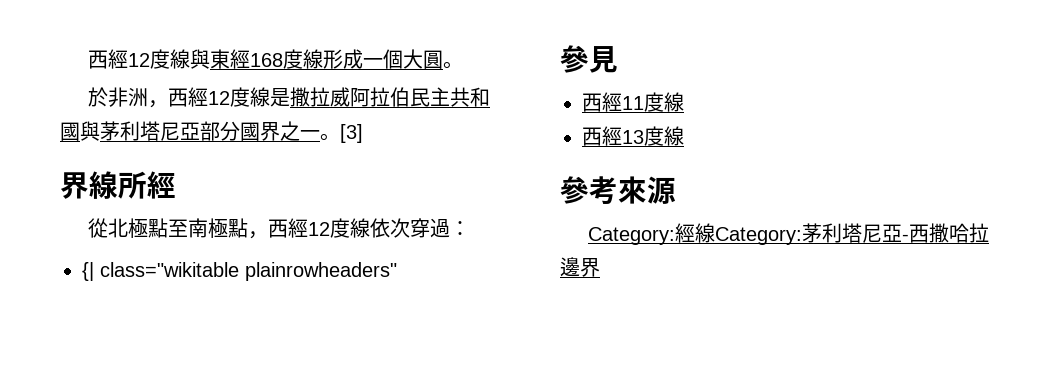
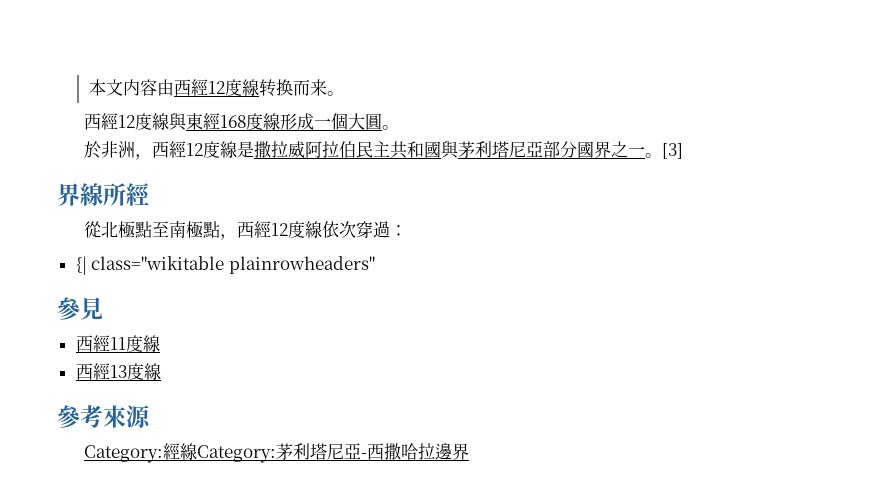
(88, 59) none -> [88,79,344,97] 本文内容由西經12度線转换而来。 //

